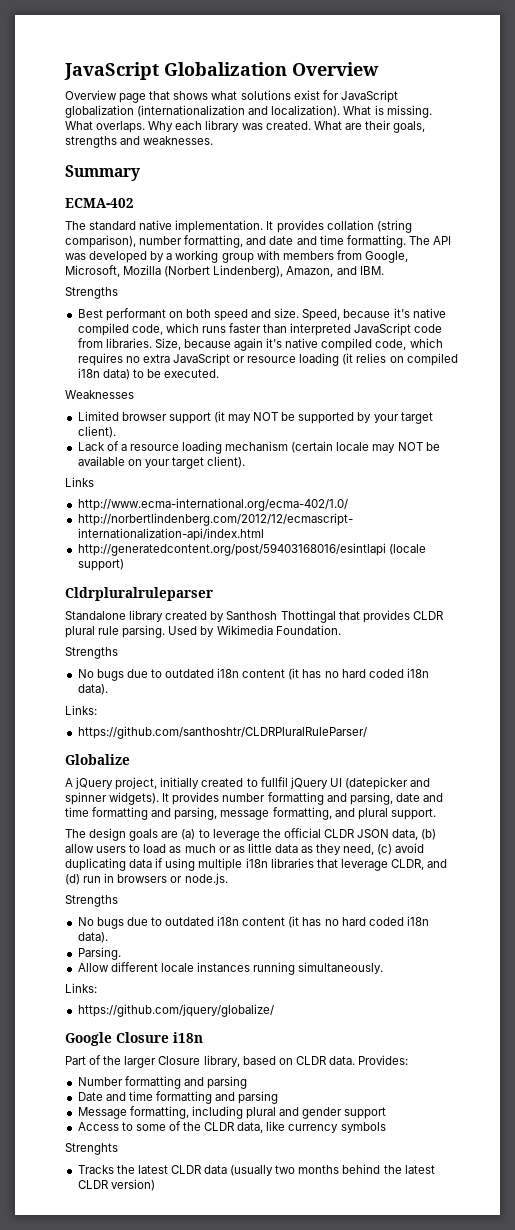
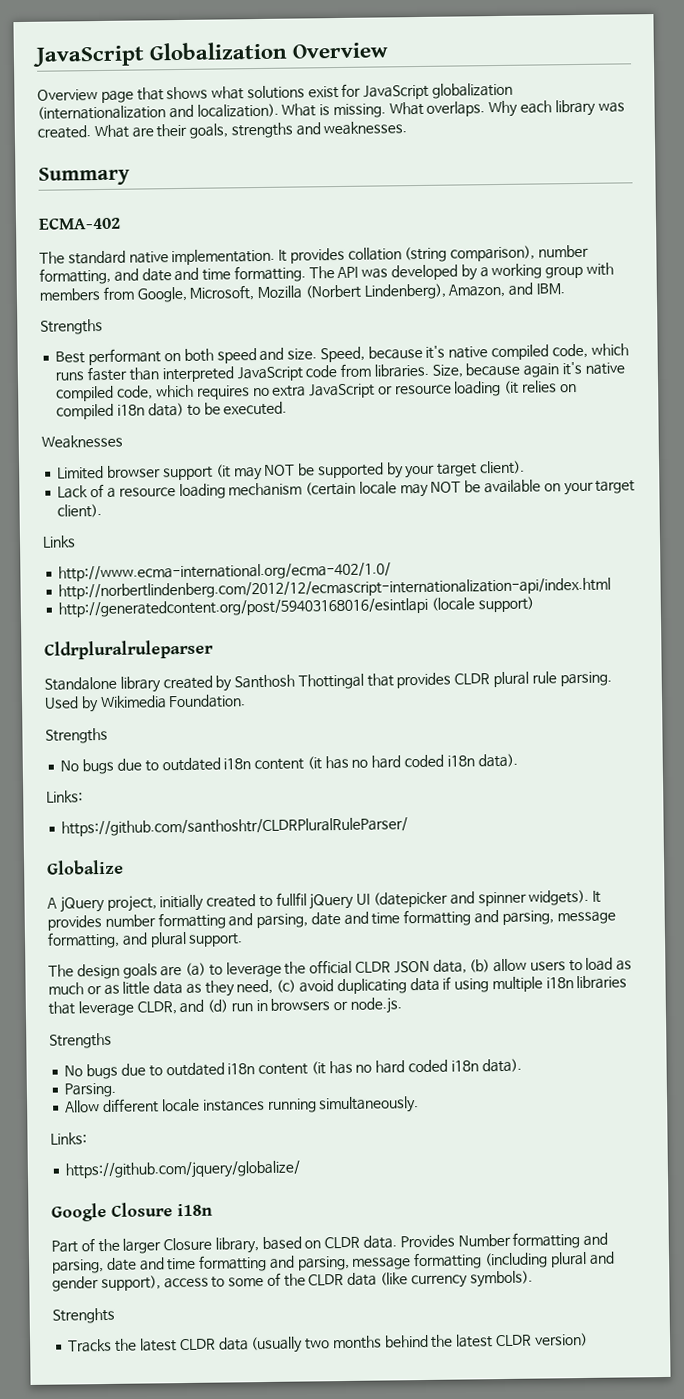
[358,1055,409,1065] Provides: // -> [399,1234,455,1248] Provides
[206,1076,247,1089] [77,1091,279,1104] [77,1106,243,1119] parsing // Date and time formatting and parsing // Message formatting, including -> [52,1252,549,1274] parsing, date and time formatting and parsing, message formatting (including
[344,1107,387,1119] [77,1122,119,1131] support // Access -> [100,1275,209,1292] support), access
[237,1121,386,1133] data, like currency symbols -> [347,1270,533,1289] data (like currency symbols).

